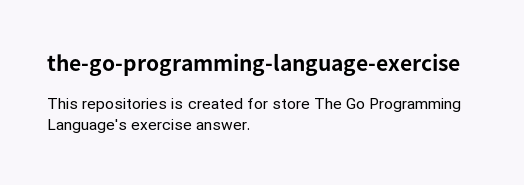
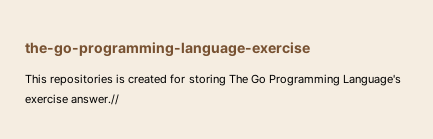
[271,99,310,109] store -> [188,74,226,86] storing
[196,122,251,130] answer. -> [71,94,120,105] answer.//

